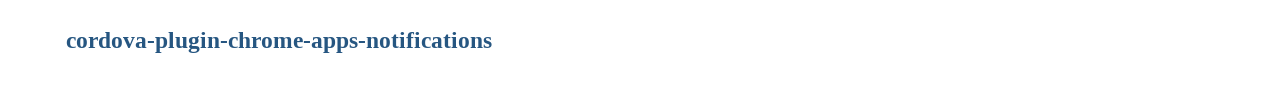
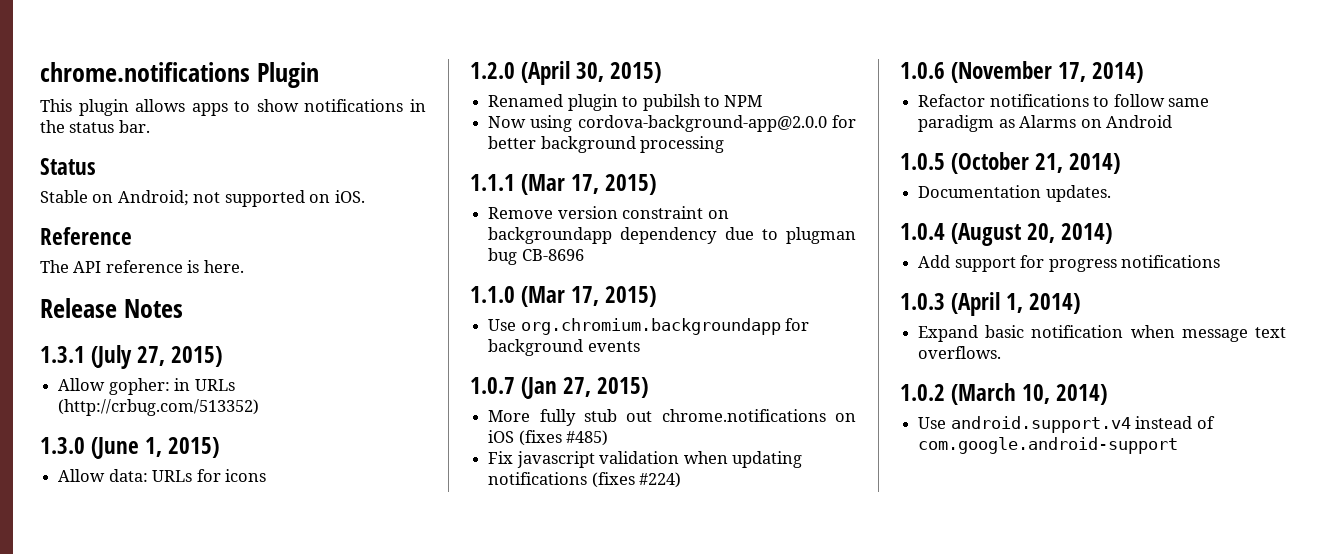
[66,32,492,53] cordova-plugin-chrome-apps-notifications -> [40,62,320,88] [40,99,426,116] [40,120,150,133] [40,158,96,175] [40,190,365,207] [40,227,132,245] [40,260,244,273] [40,298,184,318] [40,345,223,369] [58,378,235,395] [58,399,260,416] [40,437,220,459] [58,469,266,482] [470,61,662,85] [488,94,763,111] [488,115,856,132] [488,136,725,153] [470,174,657,195] [488,206,729,219] [488,227,857,244] [488,248,584,265] [470,286,657,307] [488,318,810,335] [488,339,640,356] [470,377,649,399] [488,409,856,426] [488,430,609,446] [488,451,802,468] [488,472,682,488] [900,61,1144,83] [918,94,1209,107] [918,115,1172,132] [900,152,1121,174] [918,185,1111,202] [900,223,1113,246] [918,255,1220,272] [900,292,1081,316] [918,325,1286,342] [918,346,1002,359] [900,383,1108,405] [918,416,1215,433] [918,437,1179,454] chrome.notifications Plugin // This plugin allows apps to show notifications in the status bar. // Status // Stable on Android; not supported on iOS. // Reference // The API reference is here. // Release Notes // 1.3.1 (July 27, 2015) // Allow gopher: in URLs (http://crbug.com/513352) // 1.3.0 (June 1, 2015) // Allow data: URLs for icons // 1.2.0 (April 30, 2015) // Renamed plugin to pubilsh to NPM // Now using cordova-background-app@2.0.0 for better background processing // 1.1.1 (Mar 17, 2015) // Remove version constraint on backgroundapp dependency due to plugman bug CB-8696 // 1.1.0 (Mar 17, 2015) // Use org.chromium.backgroundapp for background events // 1.0.7 (Jan 27, 2015) // More fully stub out chrome.notifications on iOS (fixes #485) // Fix javascript validation when updating notifications (fixes #224) // 1.0.6 (November 17, 2014) // Refactor notifications to follow same paradigm as Alarms on Android // 1.0.5 (October 21, 2014) // Documentation updates. // 1.0.4 (August 20, 2014) // Add support for progress notifications // 1.0.3 (April 1, 2014) // Expand basic notification when message text overflows. // 1.0.2 (March 10, 2014) // Use android.support.v4 instead of com.google.android-support

